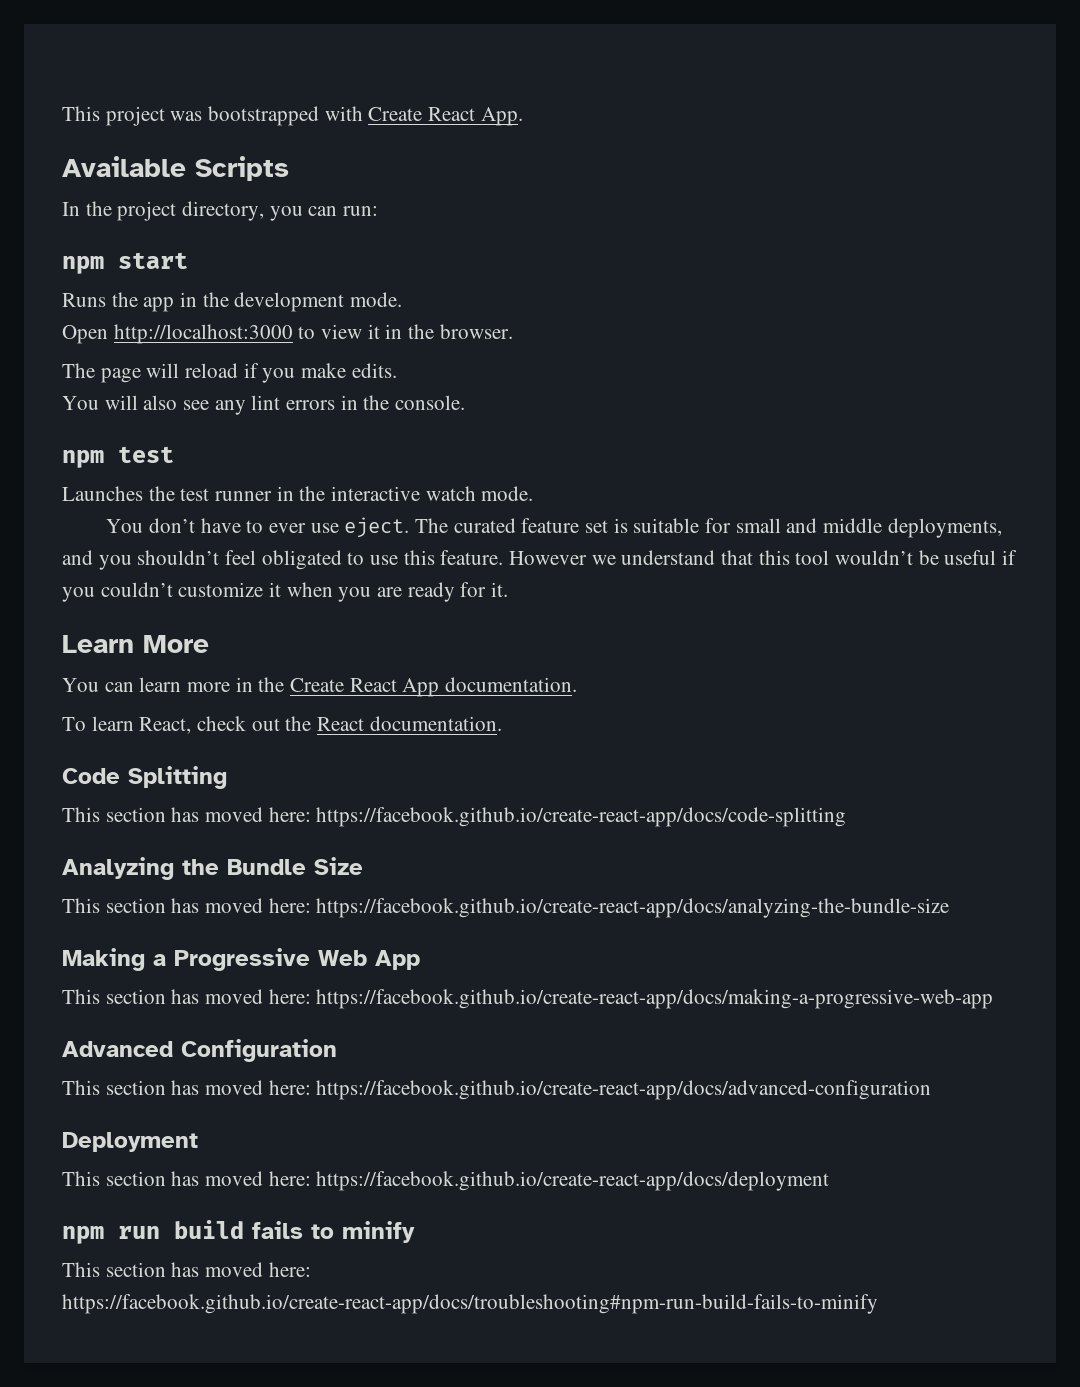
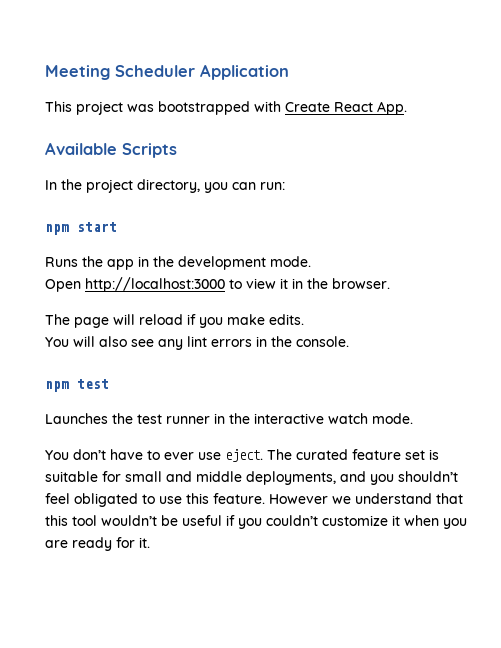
(62, 113) none -> [45,64,289,80] Meeting Scheduler Application //
[62,635,209,653] [62,677,578,697] [62,716,502,734] [62,766,227,789] [62,807,847,827] [62,857,363,880] [62,898,950,918] [62,948,420,971] [62,989,994,1009] [62,1039,337,1062] [62,1080,932,1100] [62,1132,198,1152] [62,1171,830,1191] [62,1220,415,1244] [62,1262,311,1277] [62,1294,878,1314] // Learn More // You can learn more in the Create React App documentation. // To learn React, check out the React documentation. // Code Splitting // This section has moved here: https://facebook.github.io/create-react-app/docs/code-splitting // Analyzing the Bundle Size // This section has moved here: https://facebook.github.io/create-react-app/docs/analyzing-the-bundle-size // Making a Progressive Web App // This section has moved here: https://facebook.github.io/create-react-app/docs/making-a-progressive-web-app // Advanced Configuration // This section has moved here: https://facebook.github.io/create-react-app/docs/advanced-configuration // Deployment // This section has moved here: https://facebook.github.io/create-react-app/docs/deployment // npm run build fails to minify // This section has moved here: https://facebook.github.io/create-react-app/docs/troubleshooting#npm-run-build-fails-to-minify -> (150, 542) none

